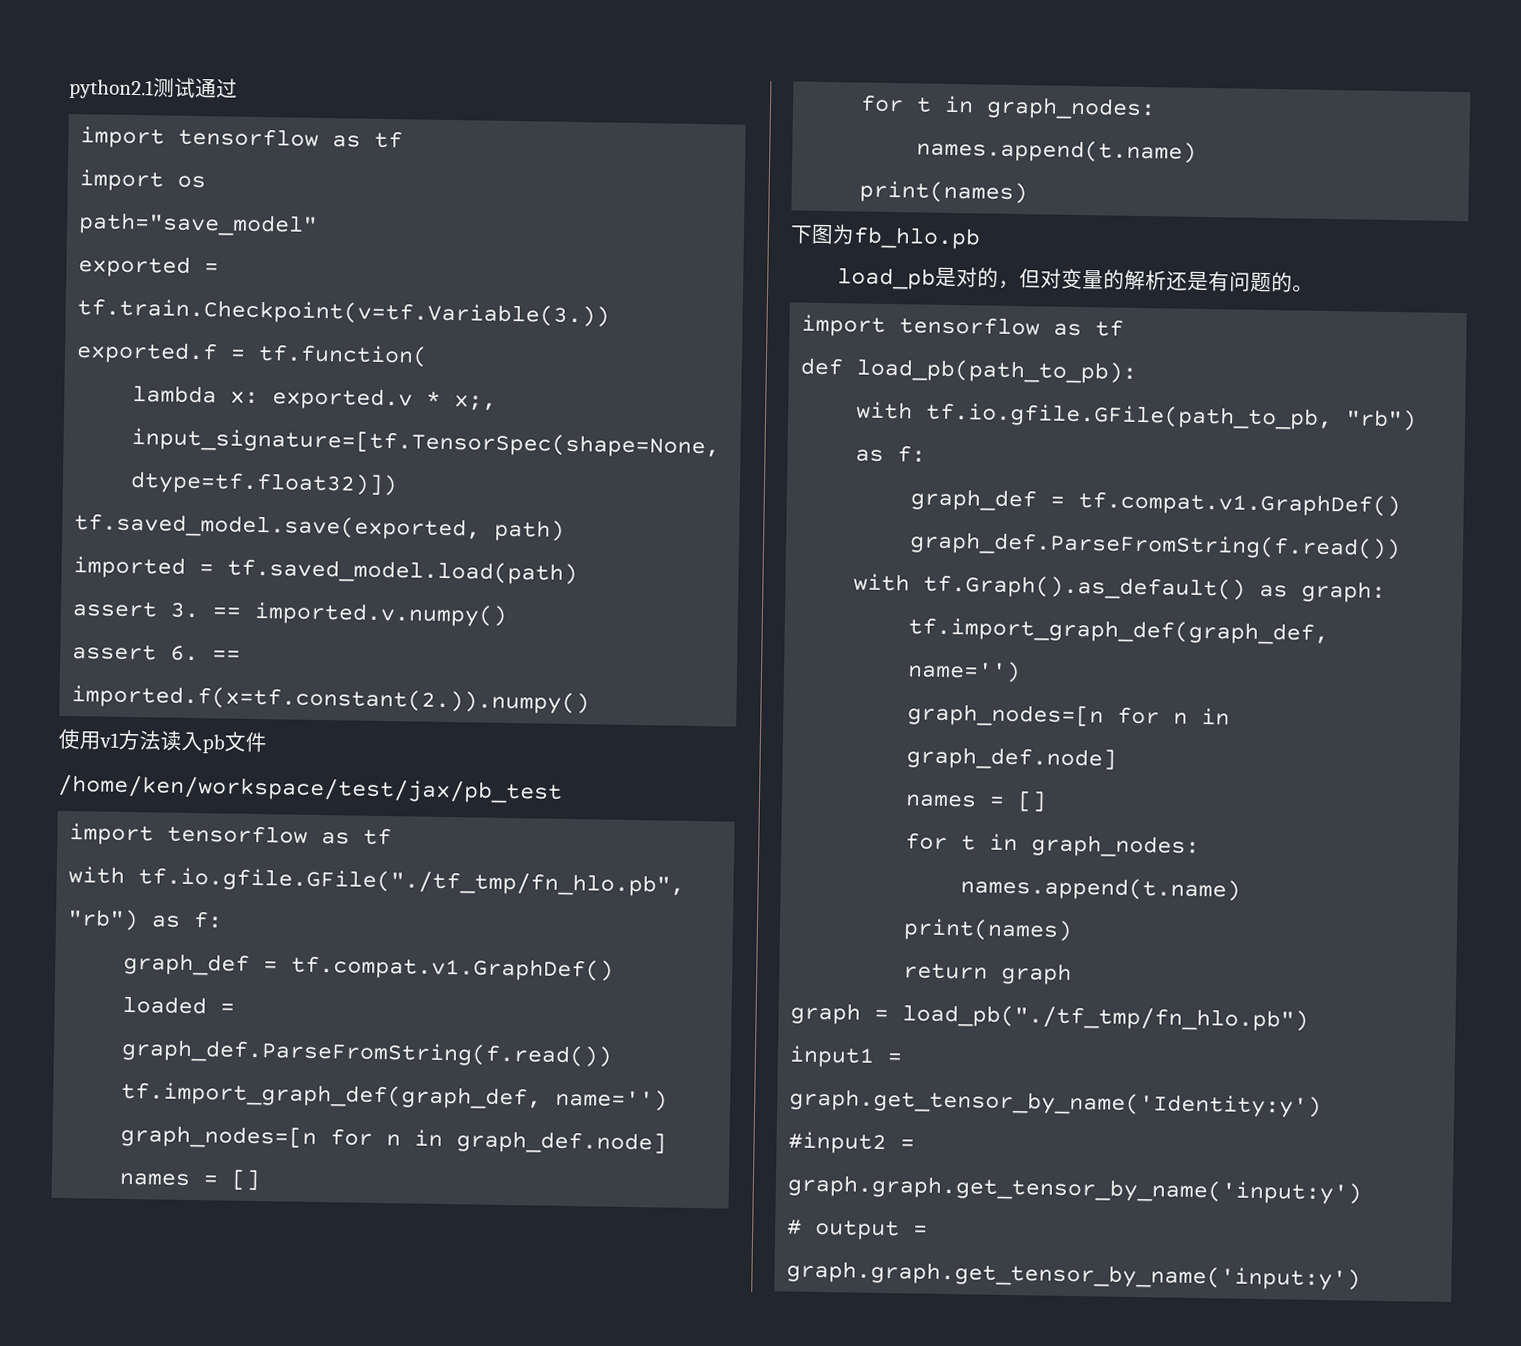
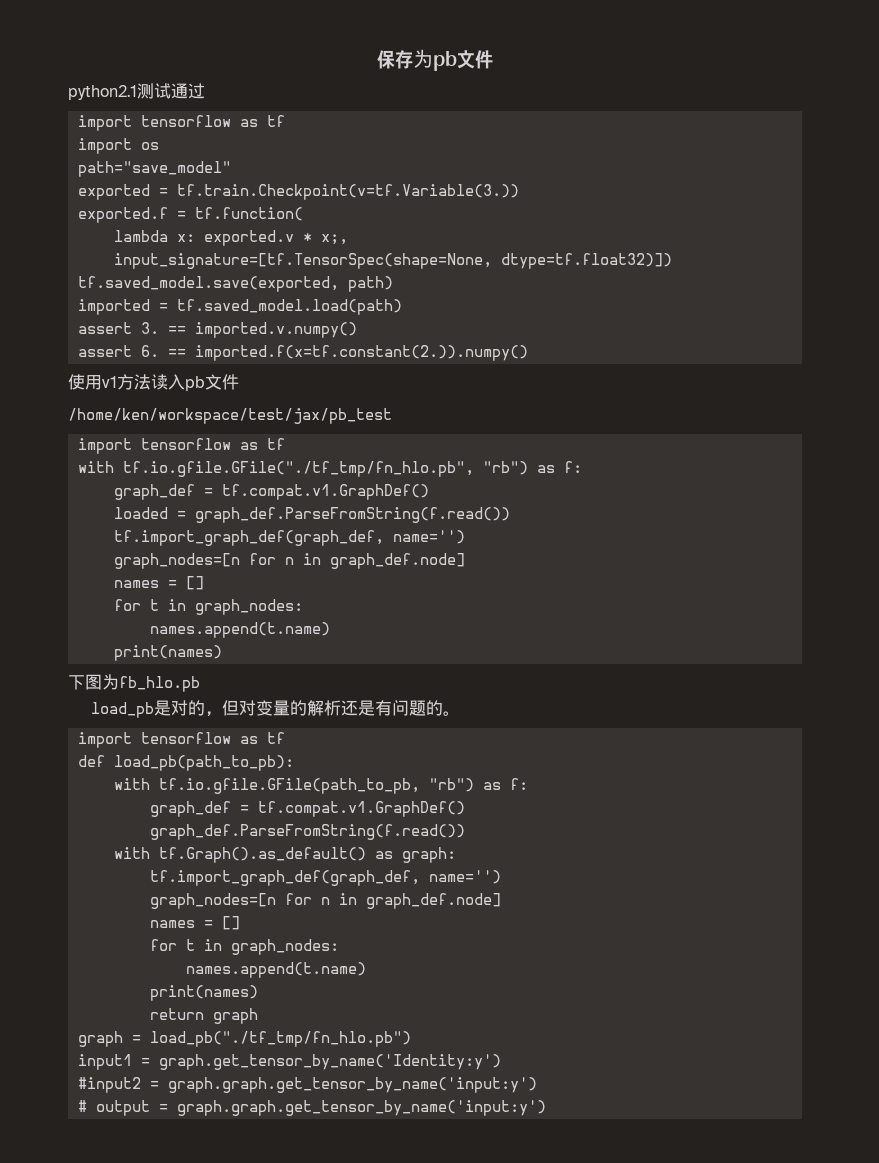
(69, 89) none -> [377,49,493,71] 保存为pb文件 //

